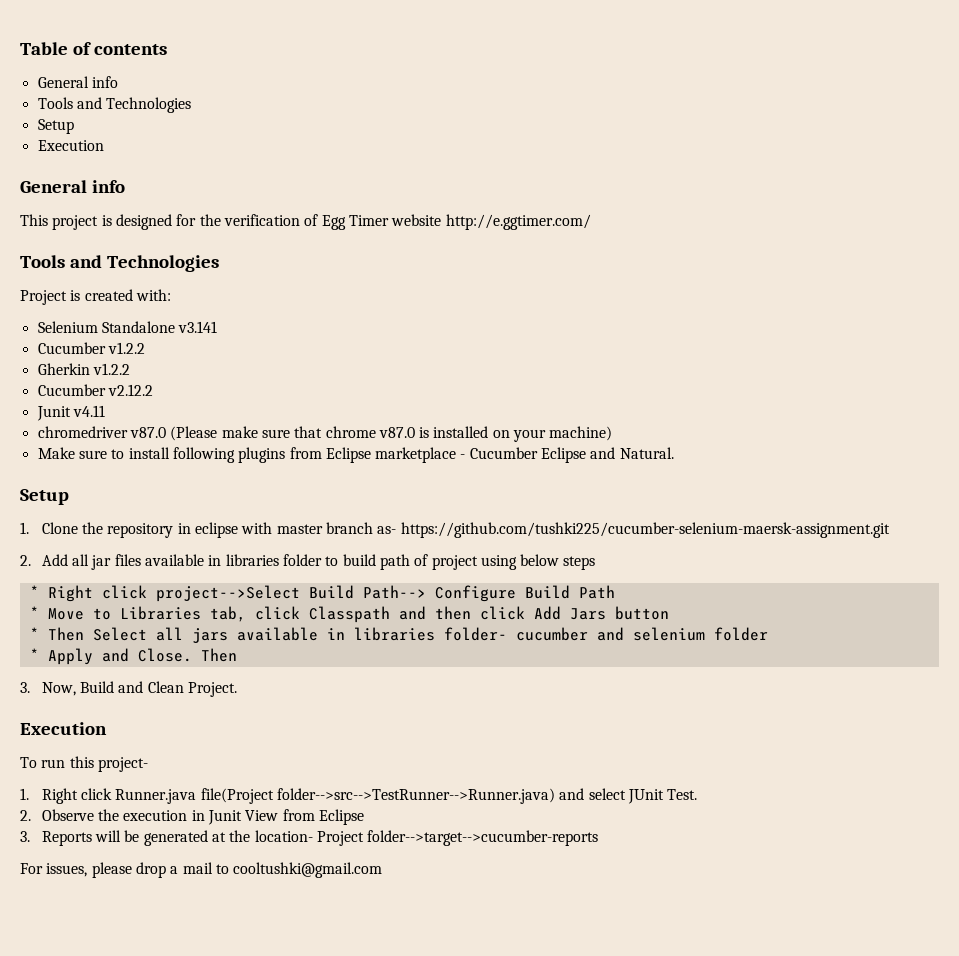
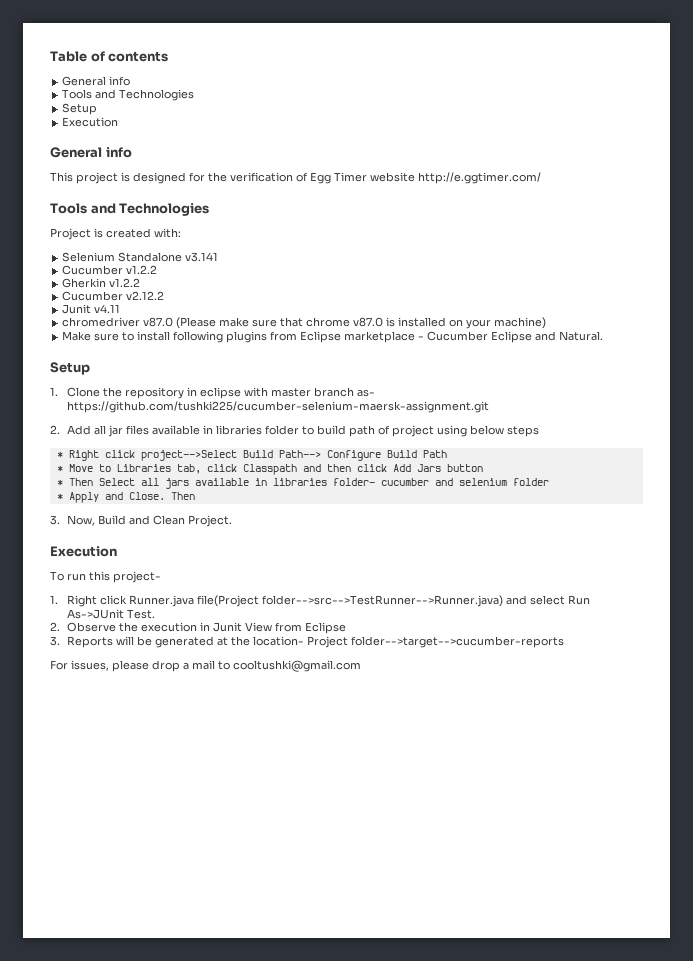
[627,789,664,804] JUnit -> [568,595,591,605] [67,609,125,619] Run As->JUnit

